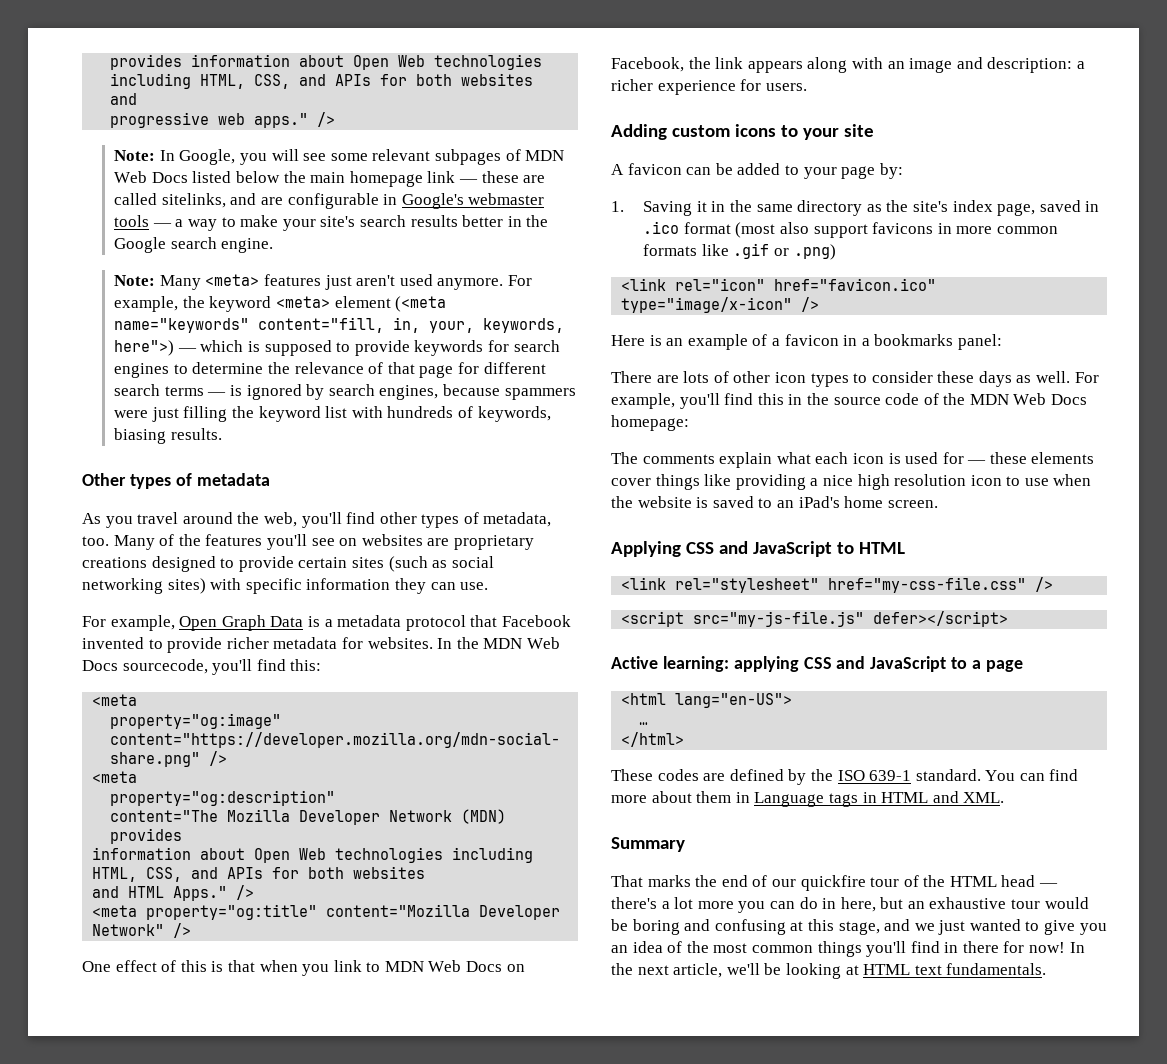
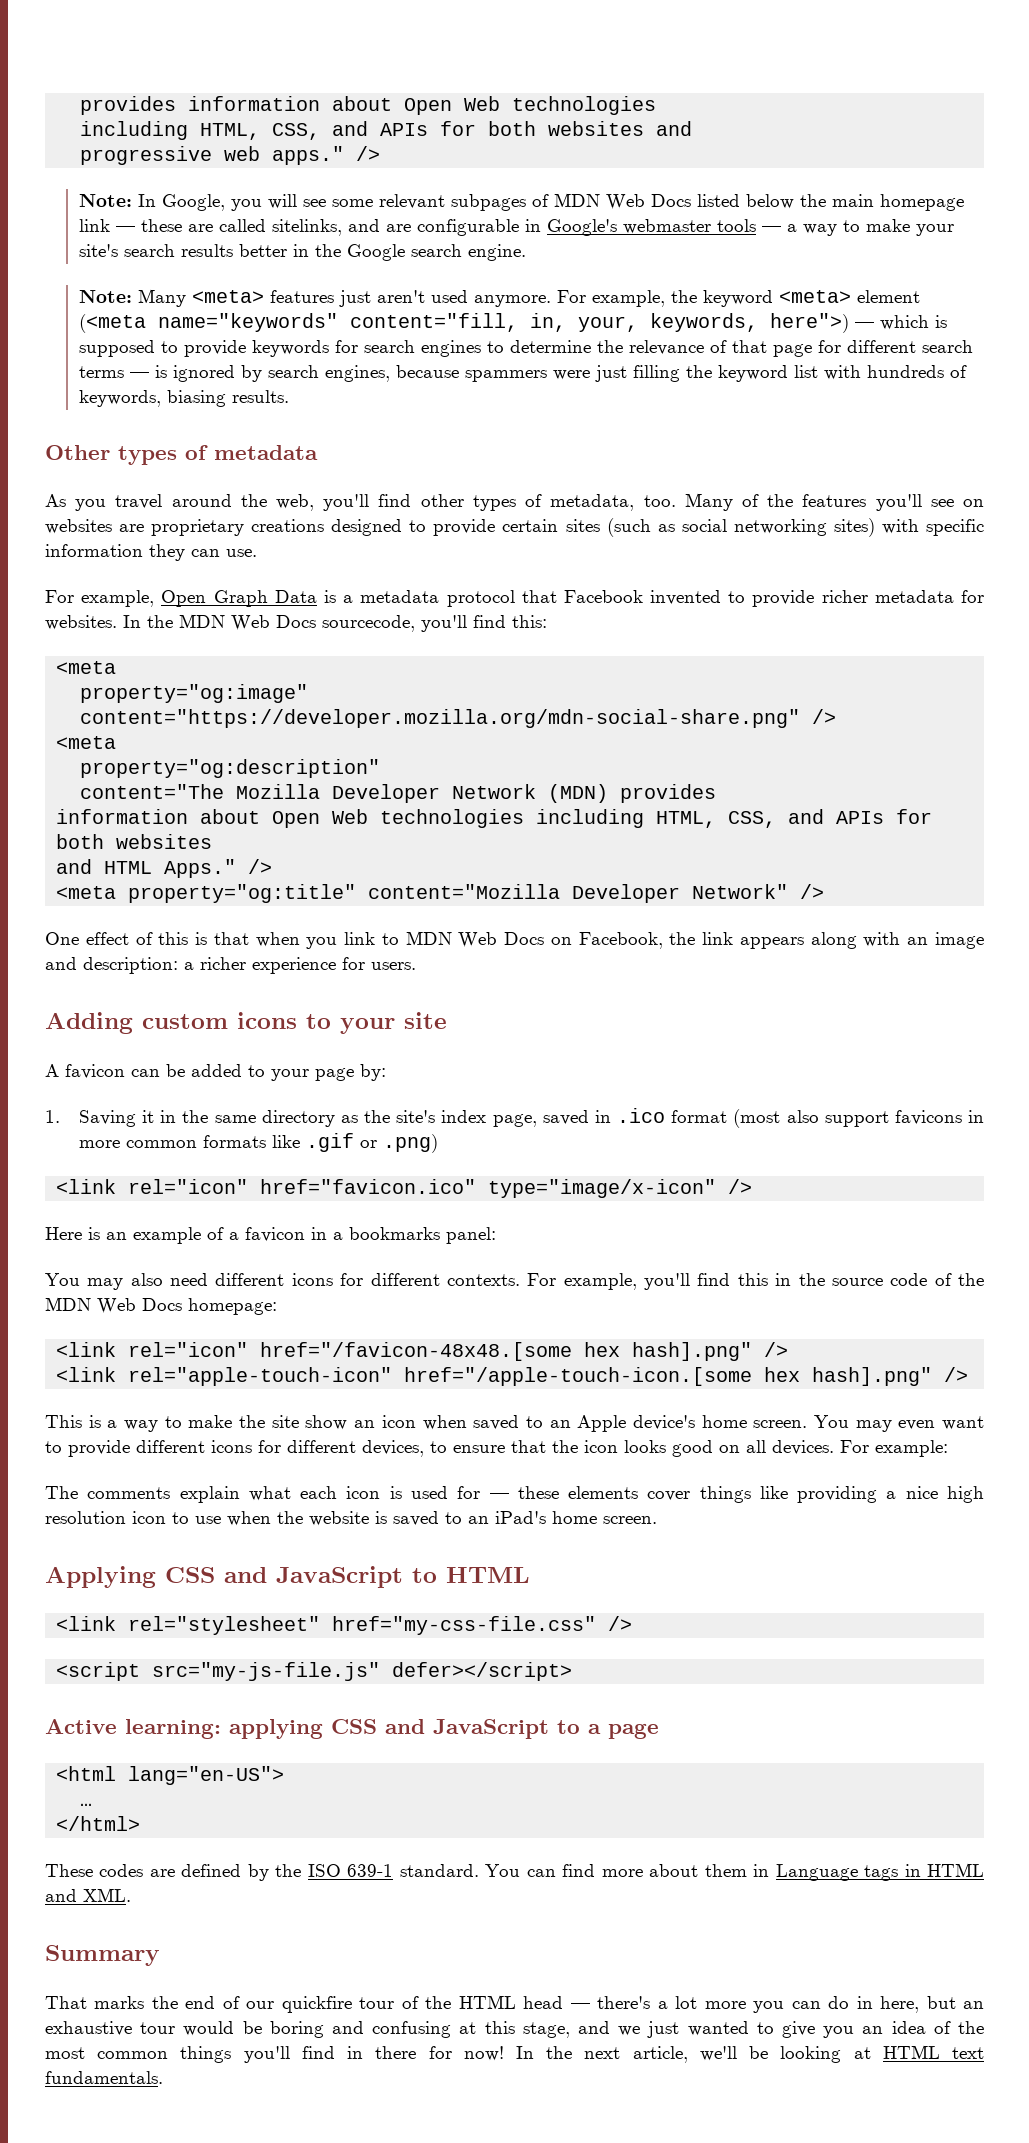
[611,371,1071,387] There are lots of other icon types to consider these days as well. -> [45,1273,520,1290] You may also need different icons for different contexts.
(689, 423) none -> [56,1342,789,1361] [56,1367,969,1386] [45,1415,984,1432] [45,1440,948,1457] // <link rel="icon" href="/favicon-48x48.[some hex hash].png" /> // <link rel="apple-touch-icon" href="/apple-touch-icon.[some hex hash].png" /> // This is a way to make the site show an icon when saved to an Apple device's home screen. You may even want to provide different icons for different devices, to ensure that the icon looks good on all devices. For example:

